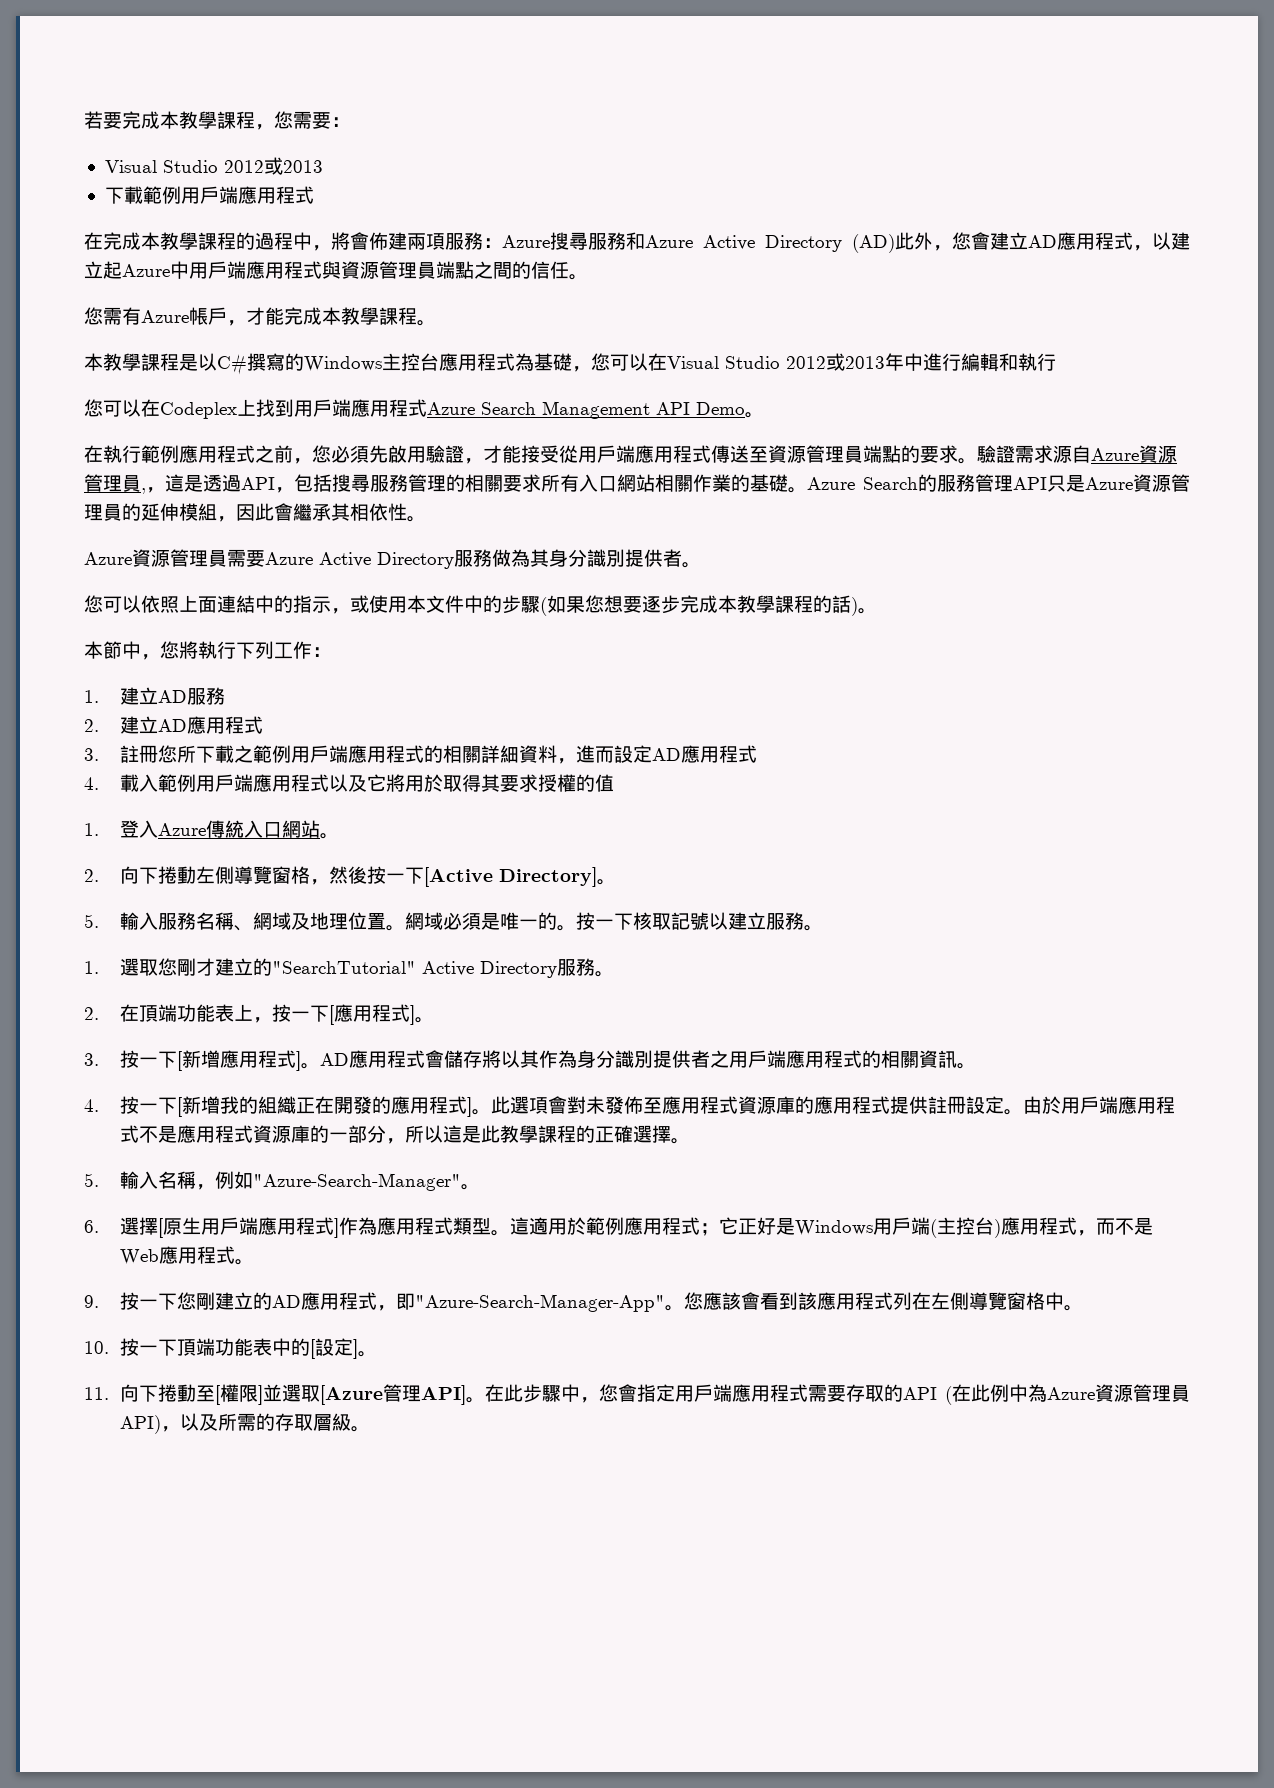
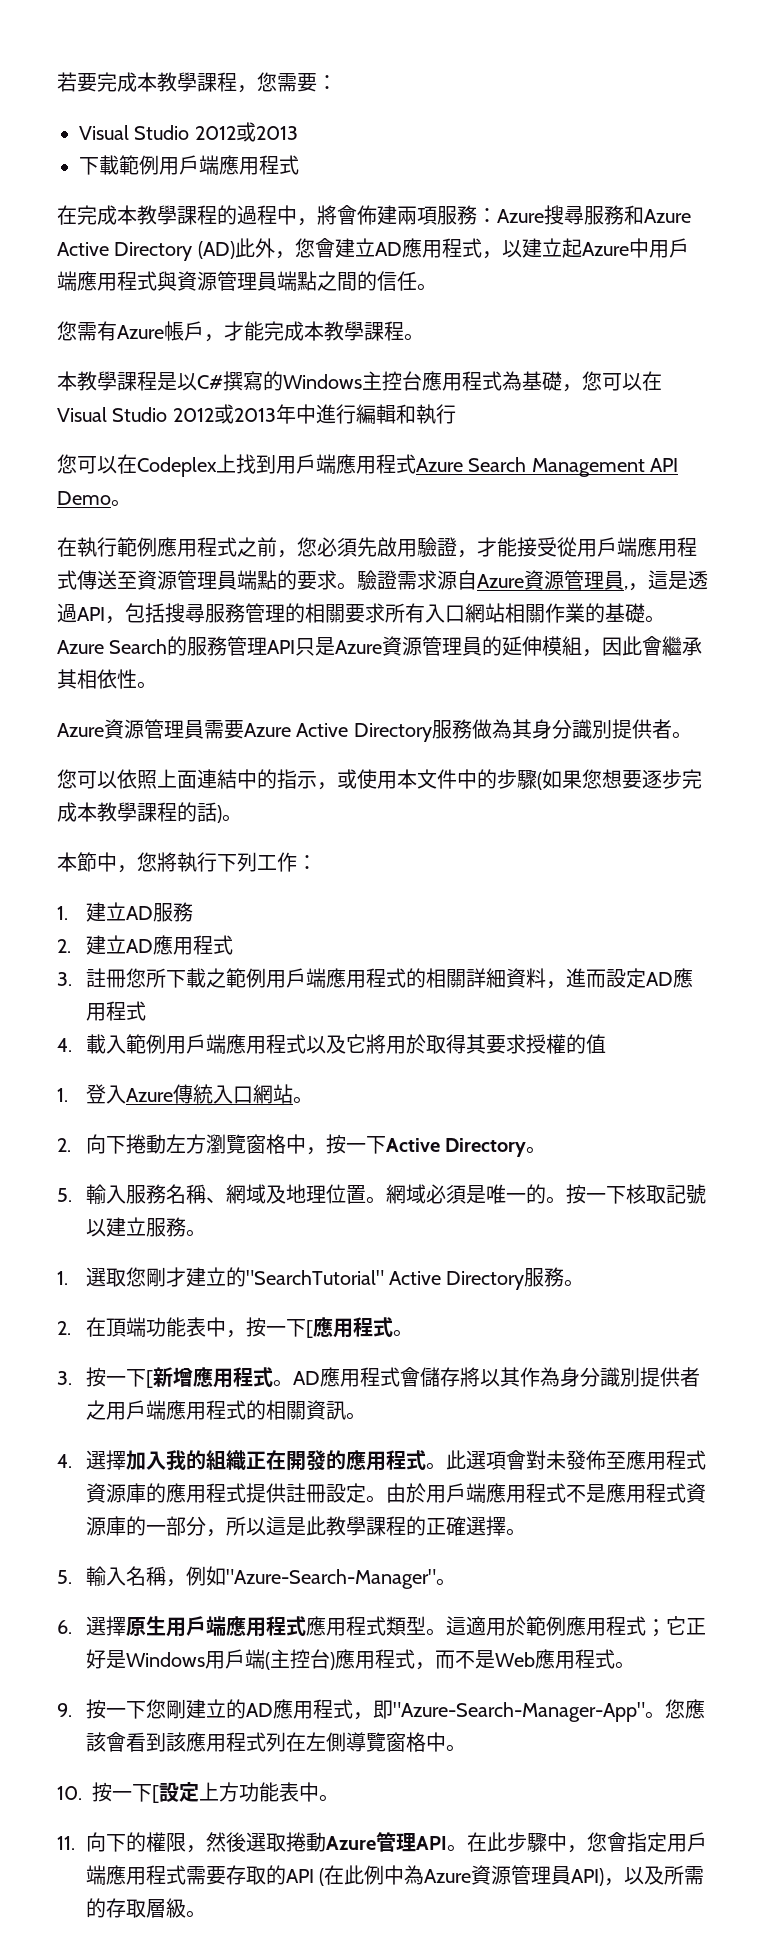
[215,866,598,887] 側導覽窗格，然後按一下[Active Directory] -> [185,1134,527,1157] 方瀏覽窗格中，按一下Active Directory
[234,1004,254,1021] 上 -> [205,1317,226,1337] 中
[410,1005,416,1025] ] -> (393, 1327) none
[296,1051,302,1071] ] -> (273, 1377) none
[120,1096,221,1117] 按一下[新增 -> [85,1450,166,1470] 選擇加入
[467,1097,473,1117] ] -> (426, 1460) none
[158,1218,164,1238] [ -> (126, 1626) none
[334,1217,378,1238] ]作為 -> (306, 1626) none
[177,1338,378,1359] [84,1384,467,1405] 頂端功能表中的[設定]。 // 11.向下捲動至[權限]並選取[Azure管理API] -> [152,1782,339,1803] [57,1832,447,1853] [設定上方功能表中。 // 11.向下的權限，然後選取捲動Azure管理API

